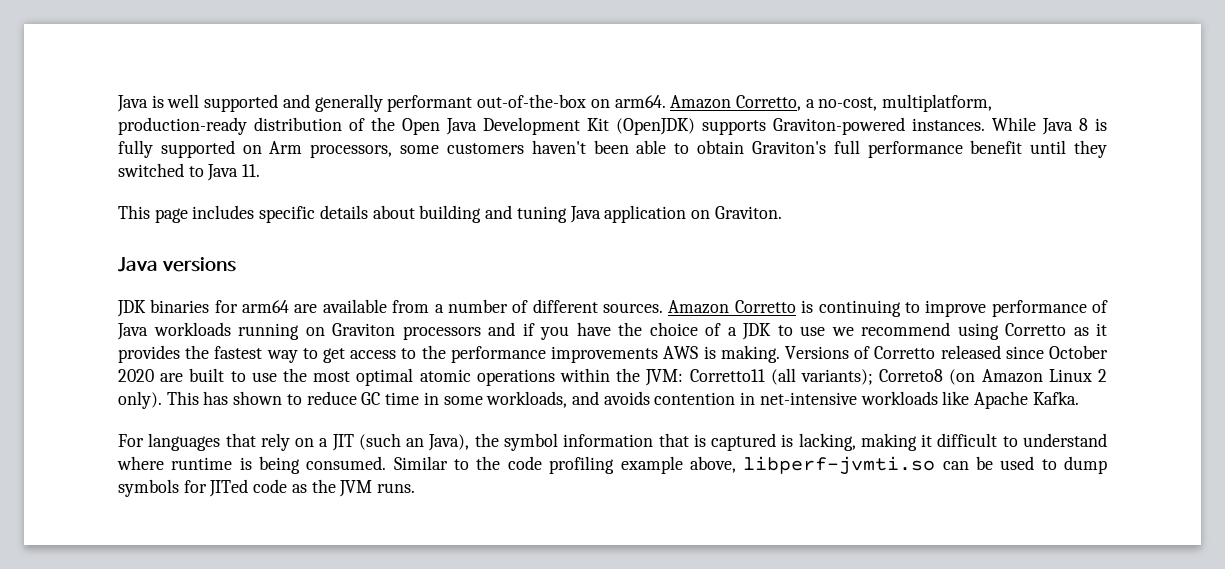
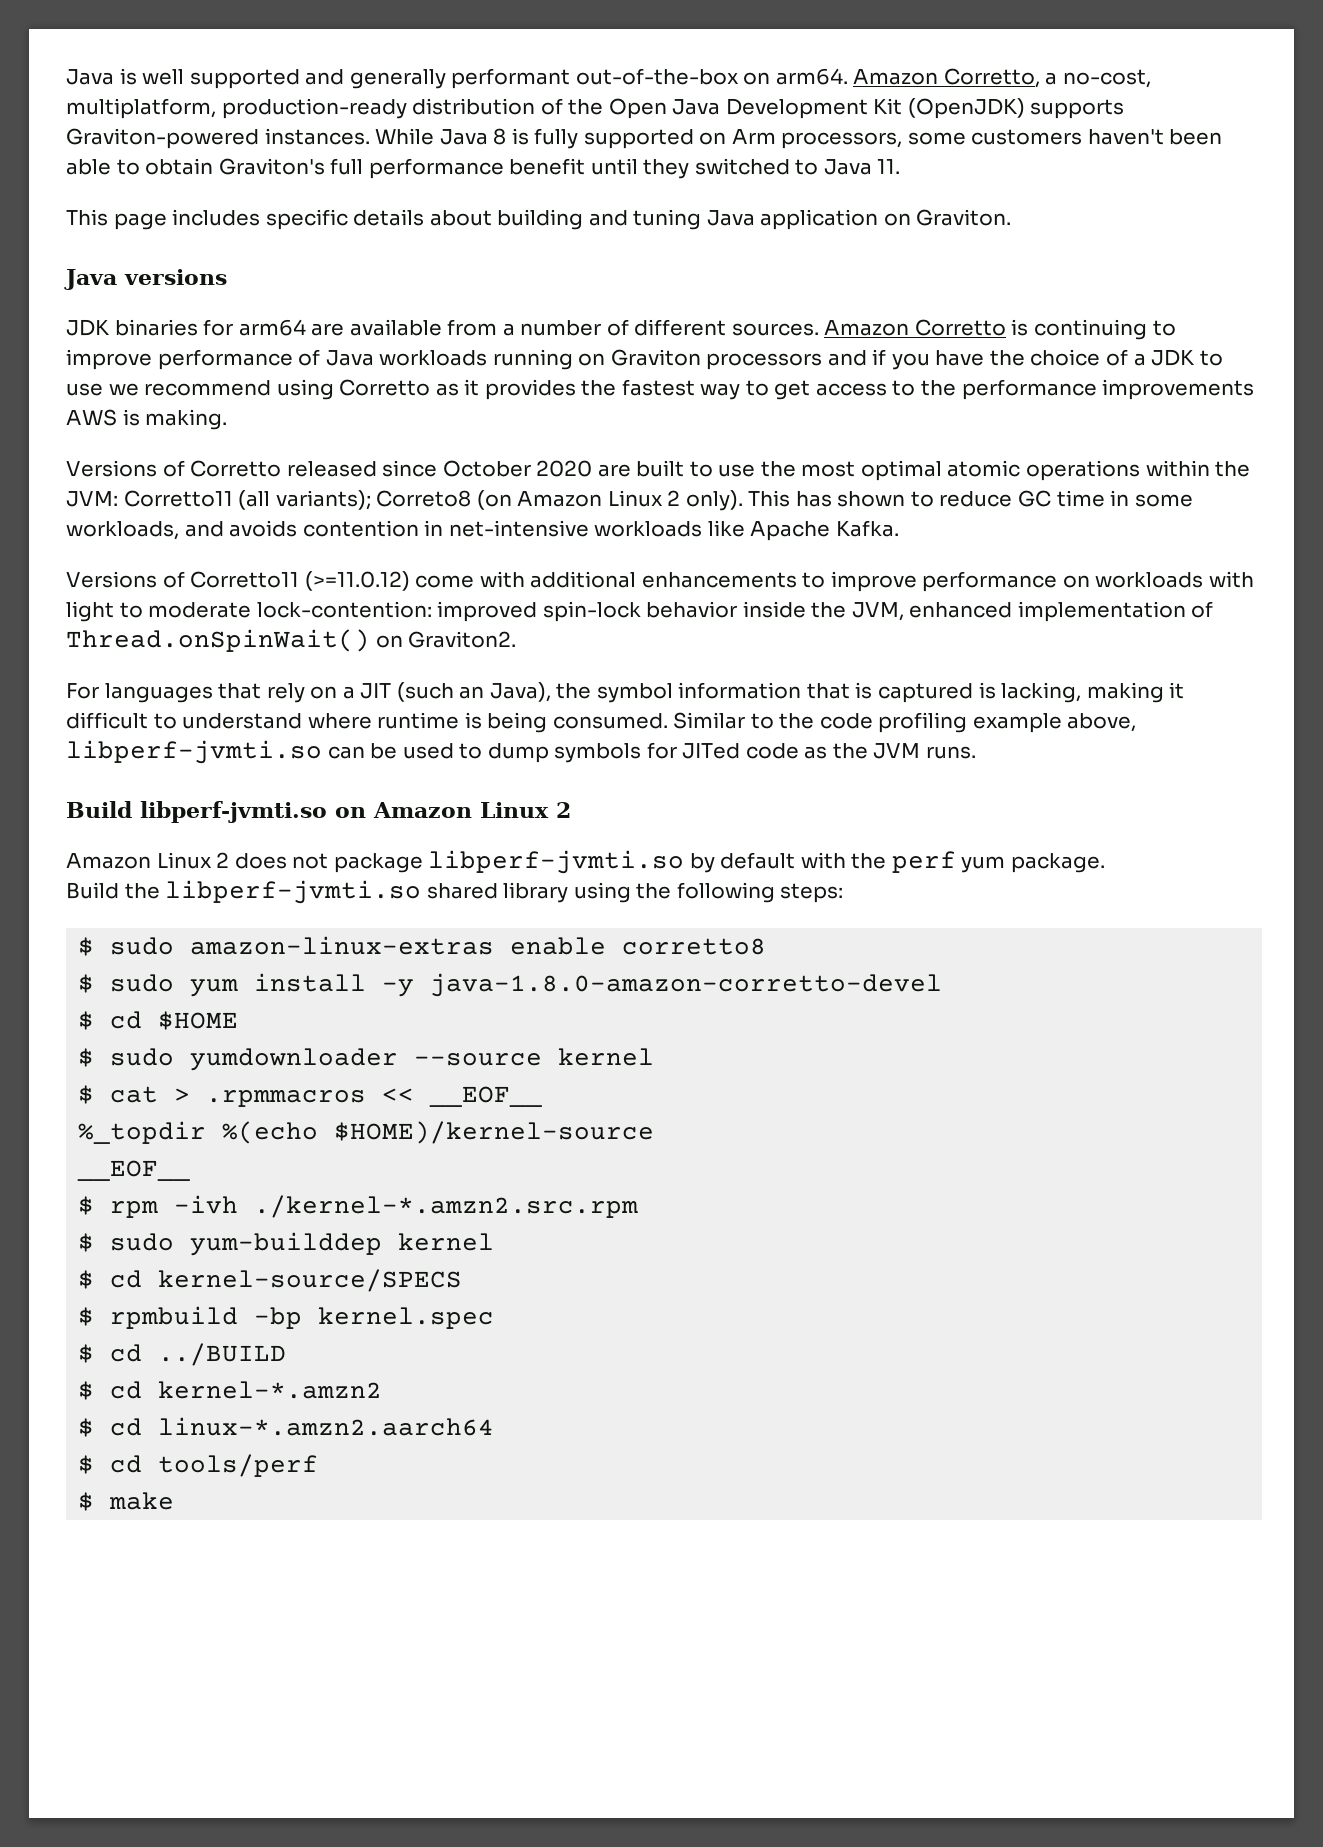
(780, 354) none -> (228, 419) //
(1079, 398) none -> [66,571,1254,592] [66,601,1214,622] [66,629,517,652] // Versions of Corretto11 (>=11.0.12) come with additional enhancements to improve performance on workloads with light to moderate lock-contention: improved spin-lock behavior inside the JVM, enhanced implementation of Thread.onSpinWait() on Graviton2.
(416, 488) none -> [66,801,571,823] [66,850,1105,874] [66,880,844,904] [78,936,767,956] [78,973,943,997] [78,1011,239,1030] [78,1048,655,1071] [78,1085,543,1107] [78,1121,655,1144] [77,1160,191,1181] [78,1195,639,1218] [78,1232,495,1256] [78,1269,463,1292] [78,1306,495,1329] [78,1343,287,1366] [78,1381,383,1400] [78,1417,495,1437] [78,1454,319,1477] [78,1492,175,1511] // Build libperf-jvmti.so on Amazon Linux 2 // Amazon Linux 2 does not package libperf-jvmti.so by default with the perf yum package. // Build the libperf-jvmti.so shared library using the following steps: // $ sudo amazon-linux-extras enable corretto8 // $ sudo yum install -y java-1.8.0-amazon-corretto-devel // $ cd $HOME // $ sudo yumdownloader --source kernel // $ cat > .rpmmacros << __EOF__ // %_topdir %(echo $HOME)/kernel-source // __EOF__ // $ rpm -ivh ./kernel-*.amzn2.src.rpm // $ sudo yum-builddep kernel // $ cd kernel-source/SPECS // $ rpmbuild -bp kernel.spec // $ cd ../BUILD // $ cd kernel-*.amzn2 // $ cd linux-*.amzn2.aarch64 // $ cd tools/perf // $ make

